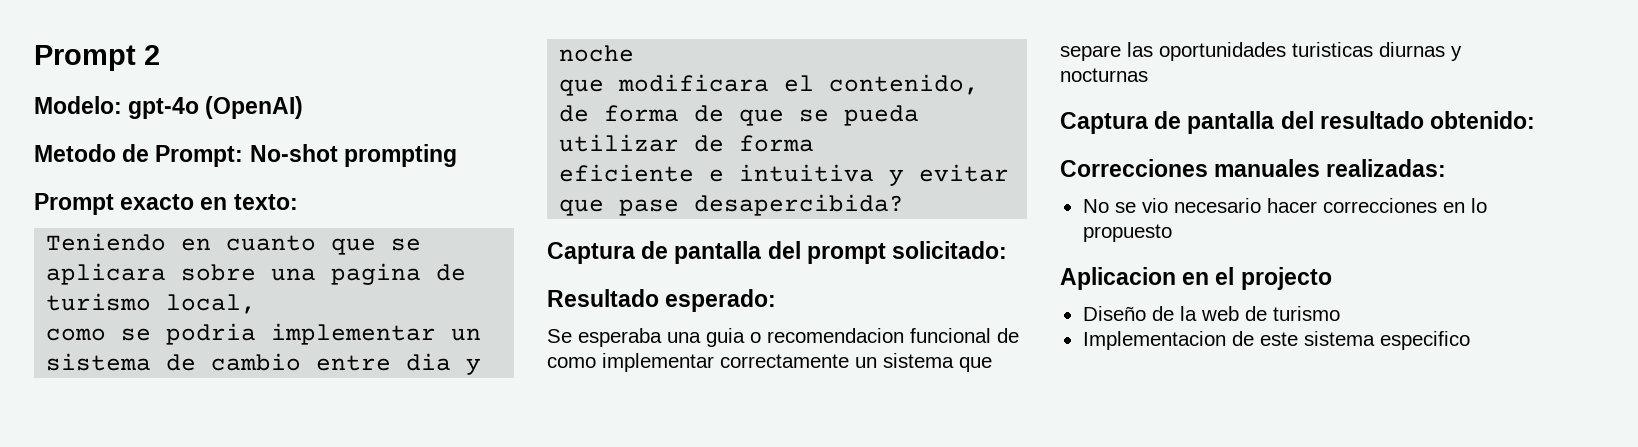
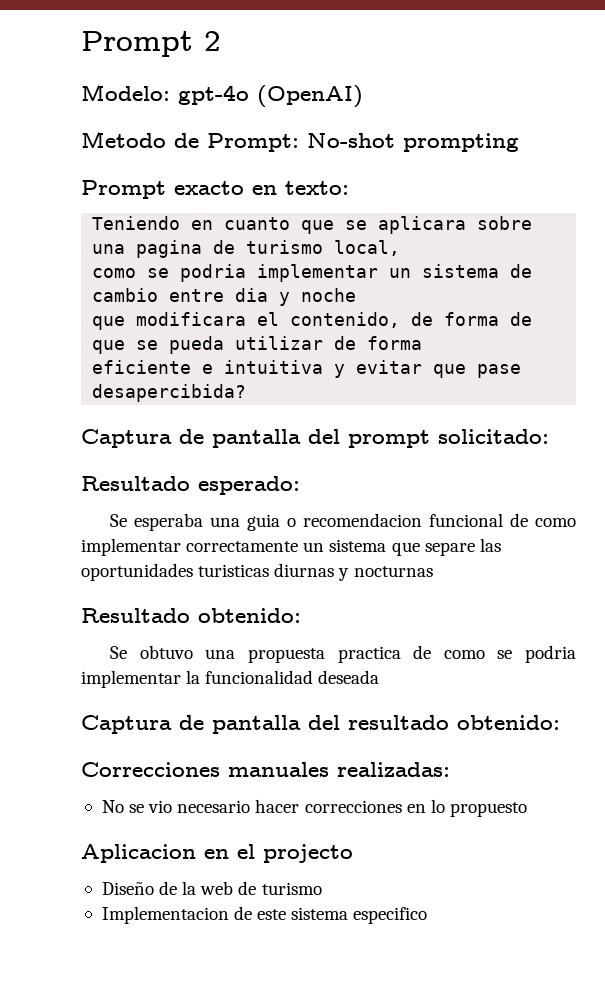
(1148, 75) none -> [81,608,301,623] [110,645,576,663] [81,670,380,688] // Resultado obtenido: // Se obtuvo una propuesta practica de como se podria implementar la funcionalidad deseada

